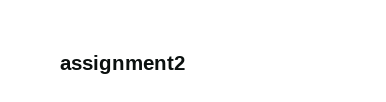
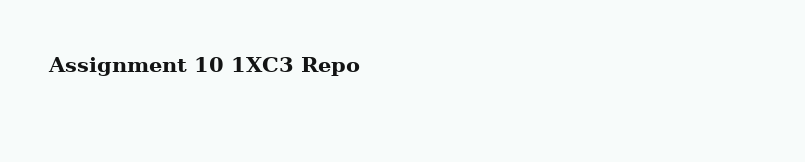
[60,55,185,74] assignment2 -> [48,57,360,76] Assignment 10 1XC3 Repo

